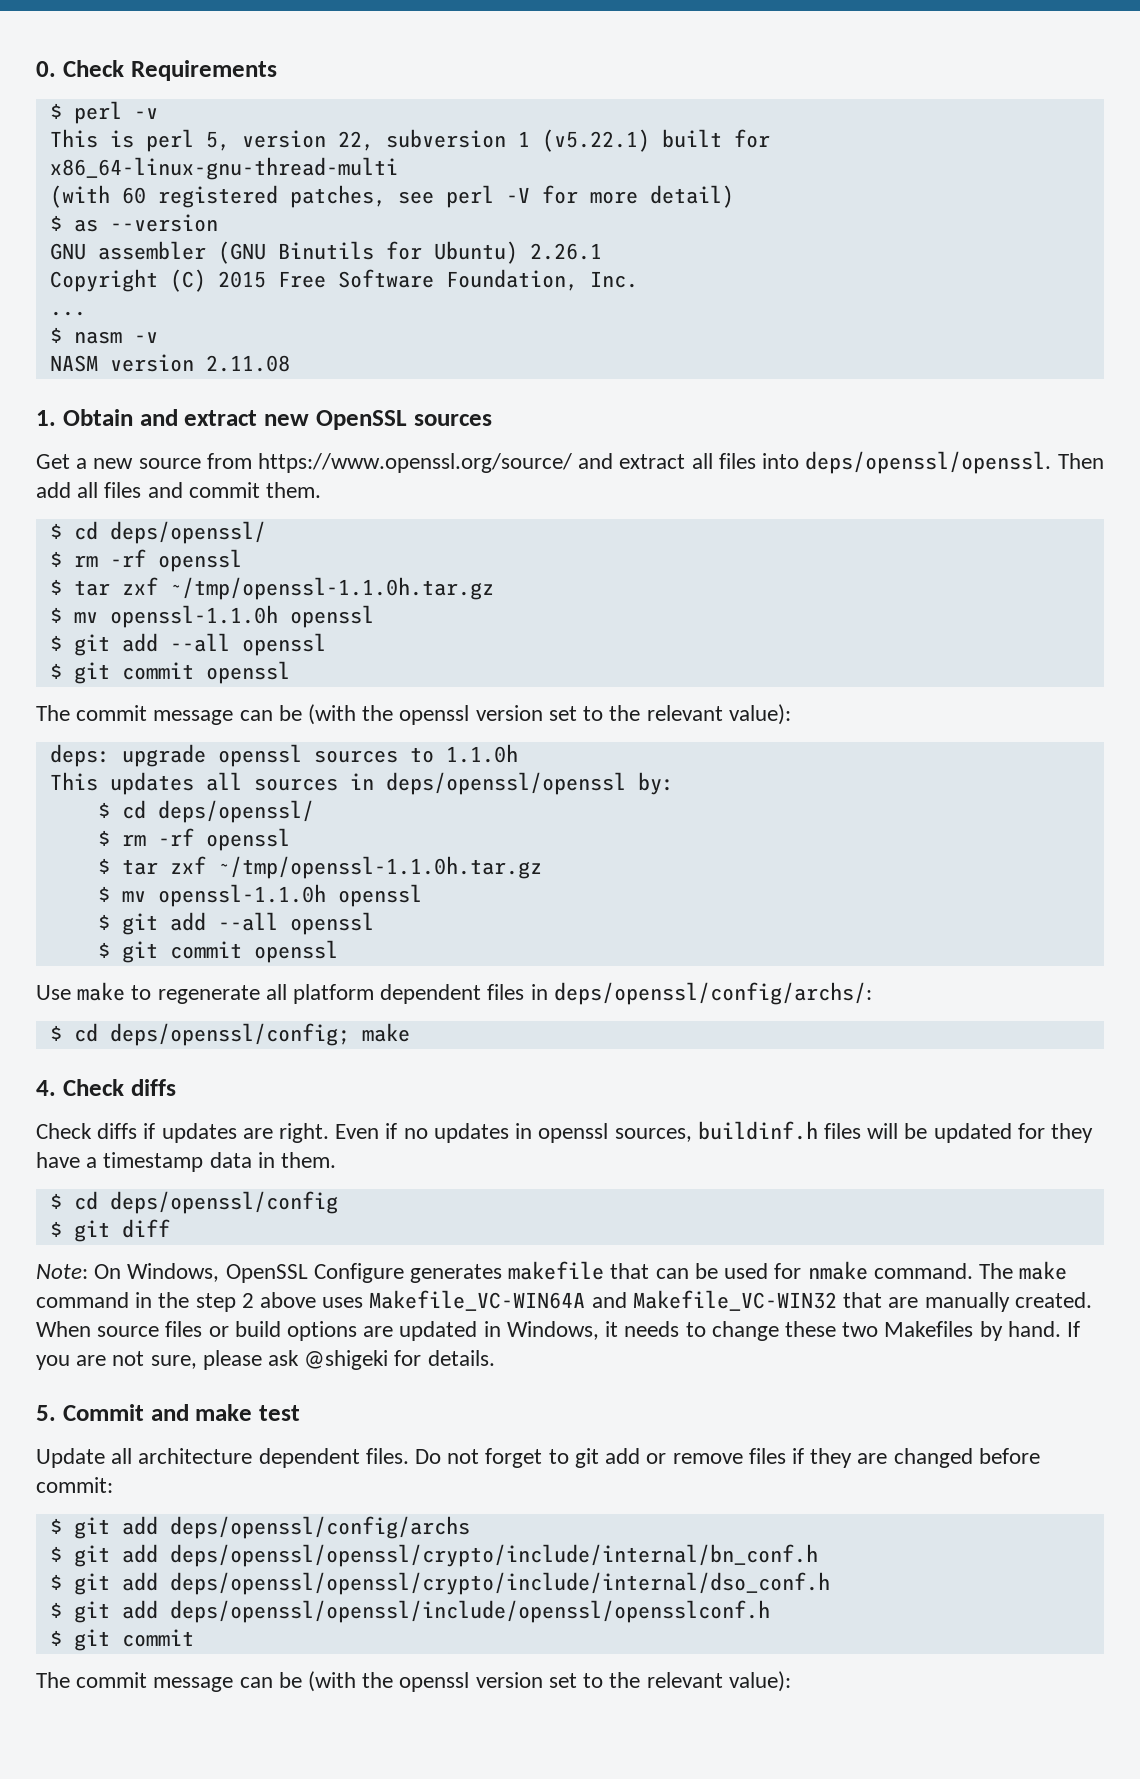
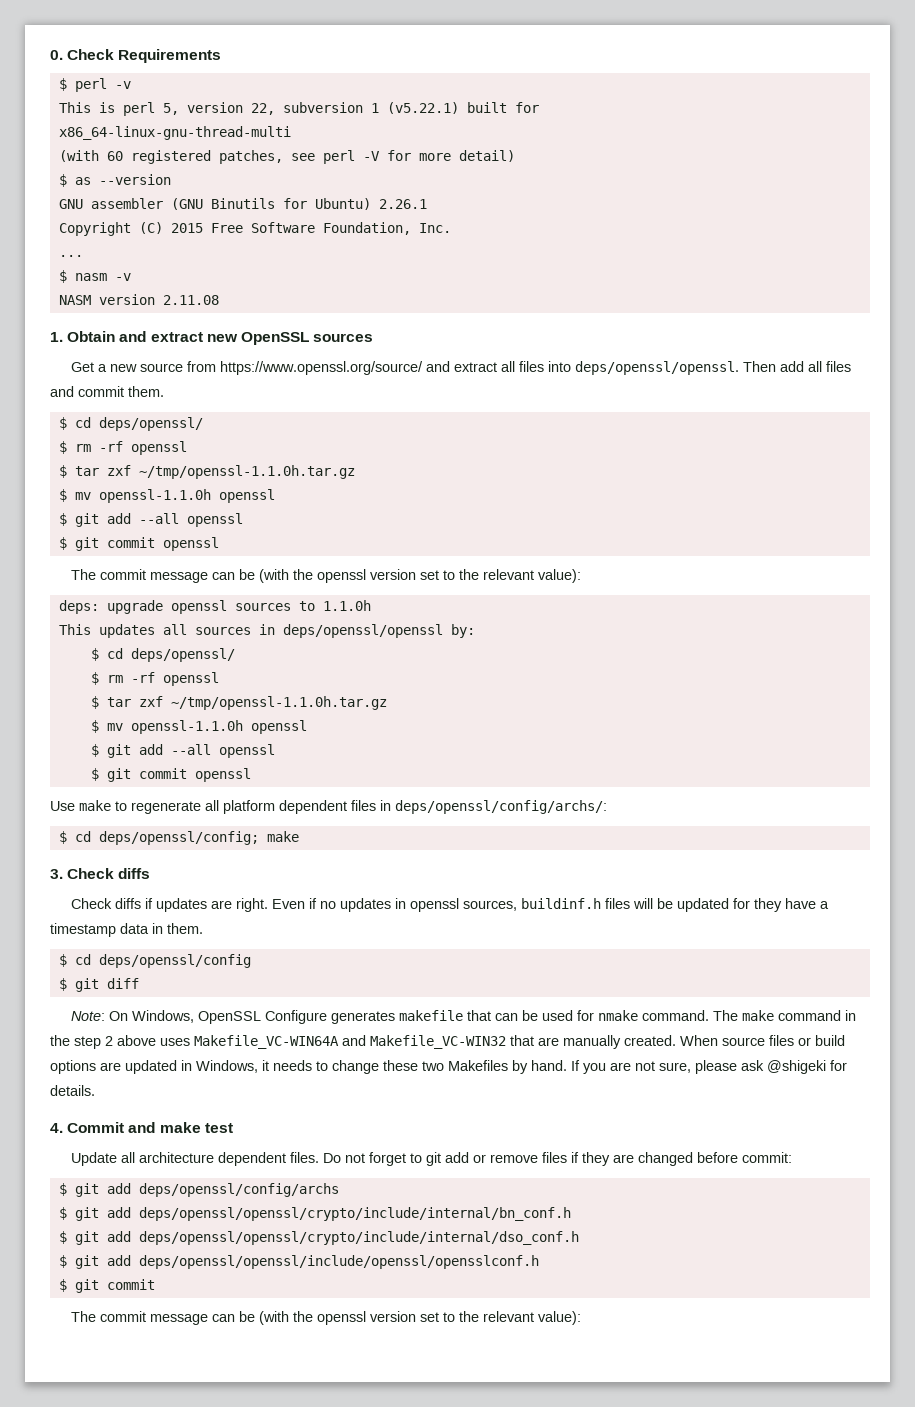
[36,1080,56,1096] 4. -> [50,869,63,879] 3.
[36,1405,56,1421] 5. -> [50,1123,63,1133] 4.

